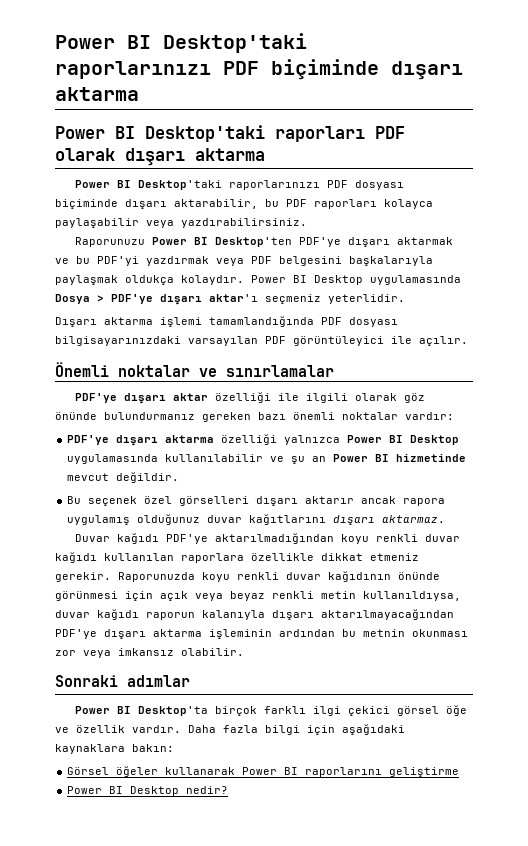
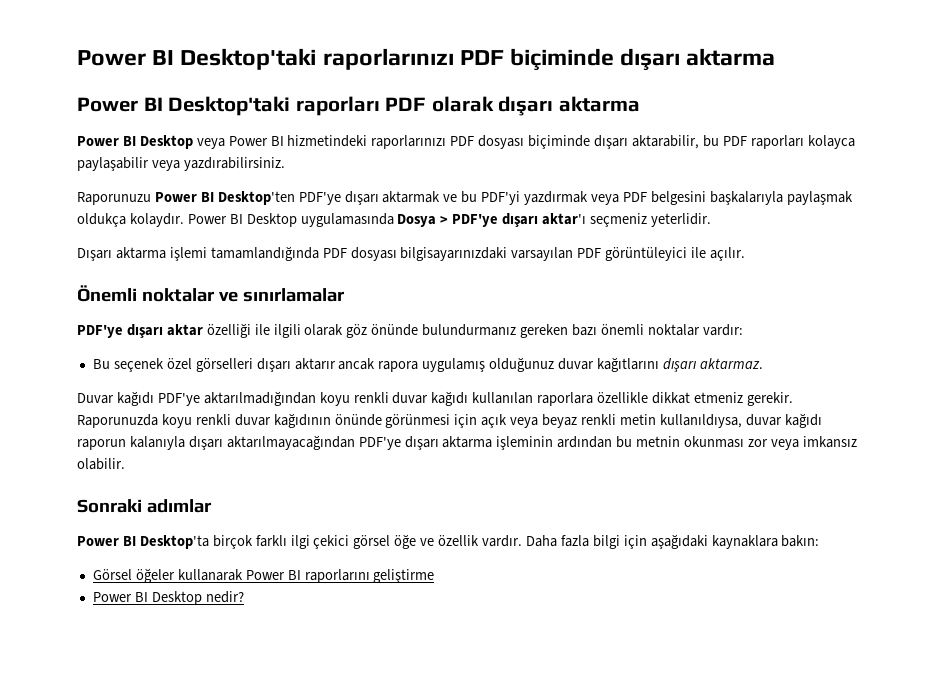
[138,180,223,190] Desktop'taki -> [139,135,368,149] Desktop veya Power BI hizmetindeki
[67,434,460,446] [67,454,467,464] [67,472,180,483] // PDF'ye dışarı aktarma özelliği yalnızca Power BI Desktop uygulamasında kullanılabilir ve şu an Power BI hizmetinde mevcut değildir. -> (743, 330) none

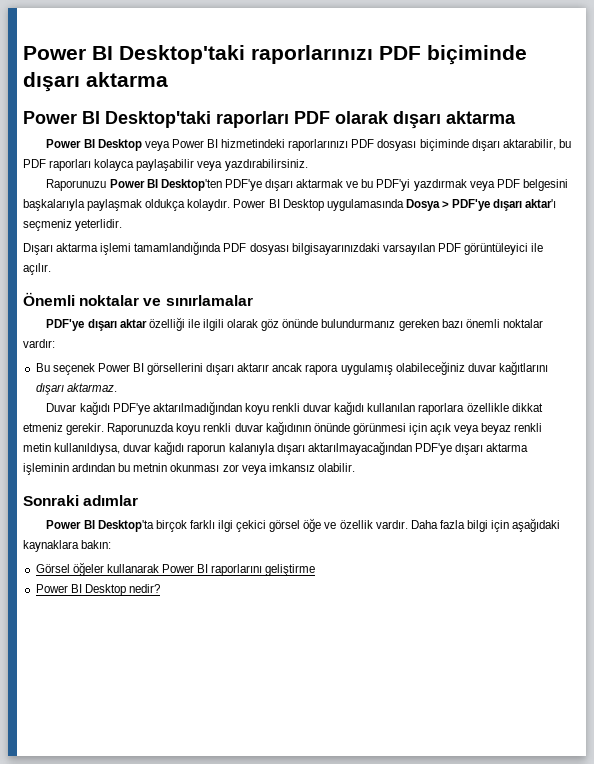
[166,358,253,372] özel görselleri -> [97,363,204,375] Power BI görsellerini
[489,357,555,372] olduğunuz -> [395,361,465,375] olabileceğiniz

